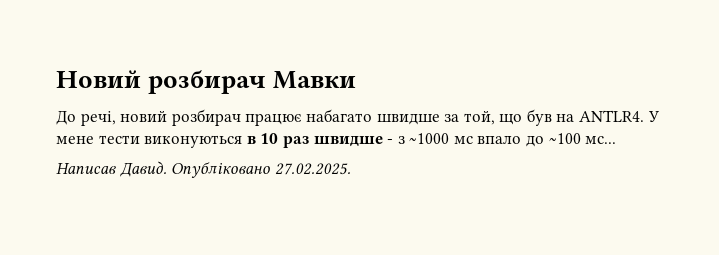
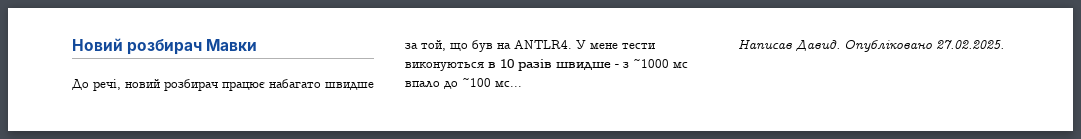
[282,136,309,148] раз -> [518,59,552,71] разів

